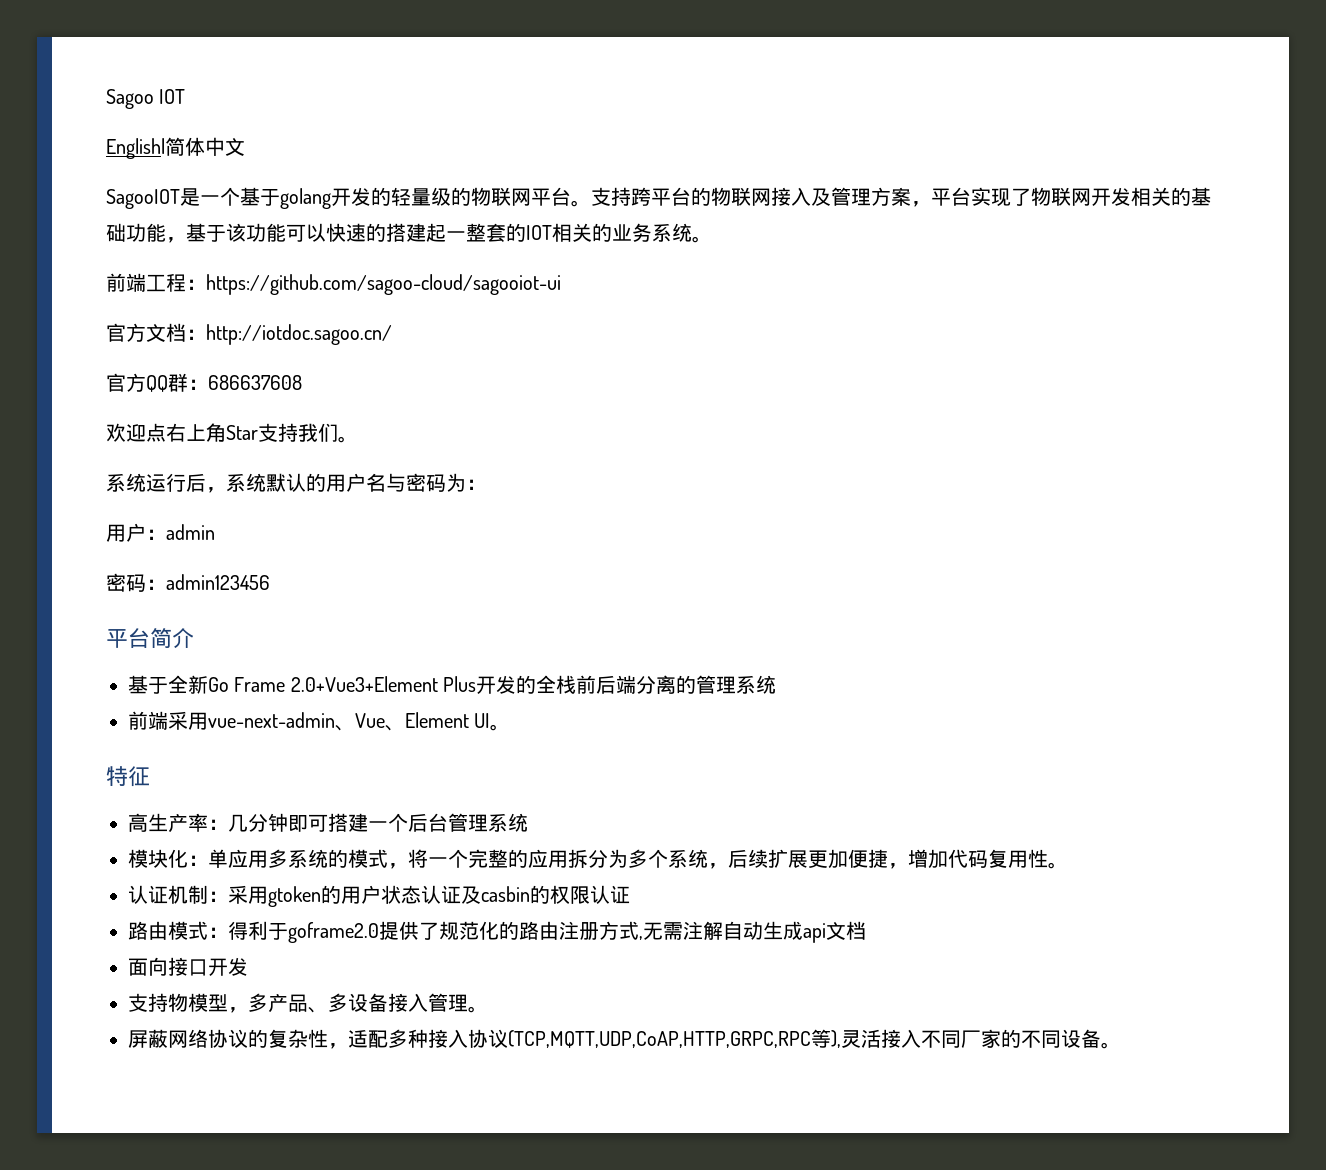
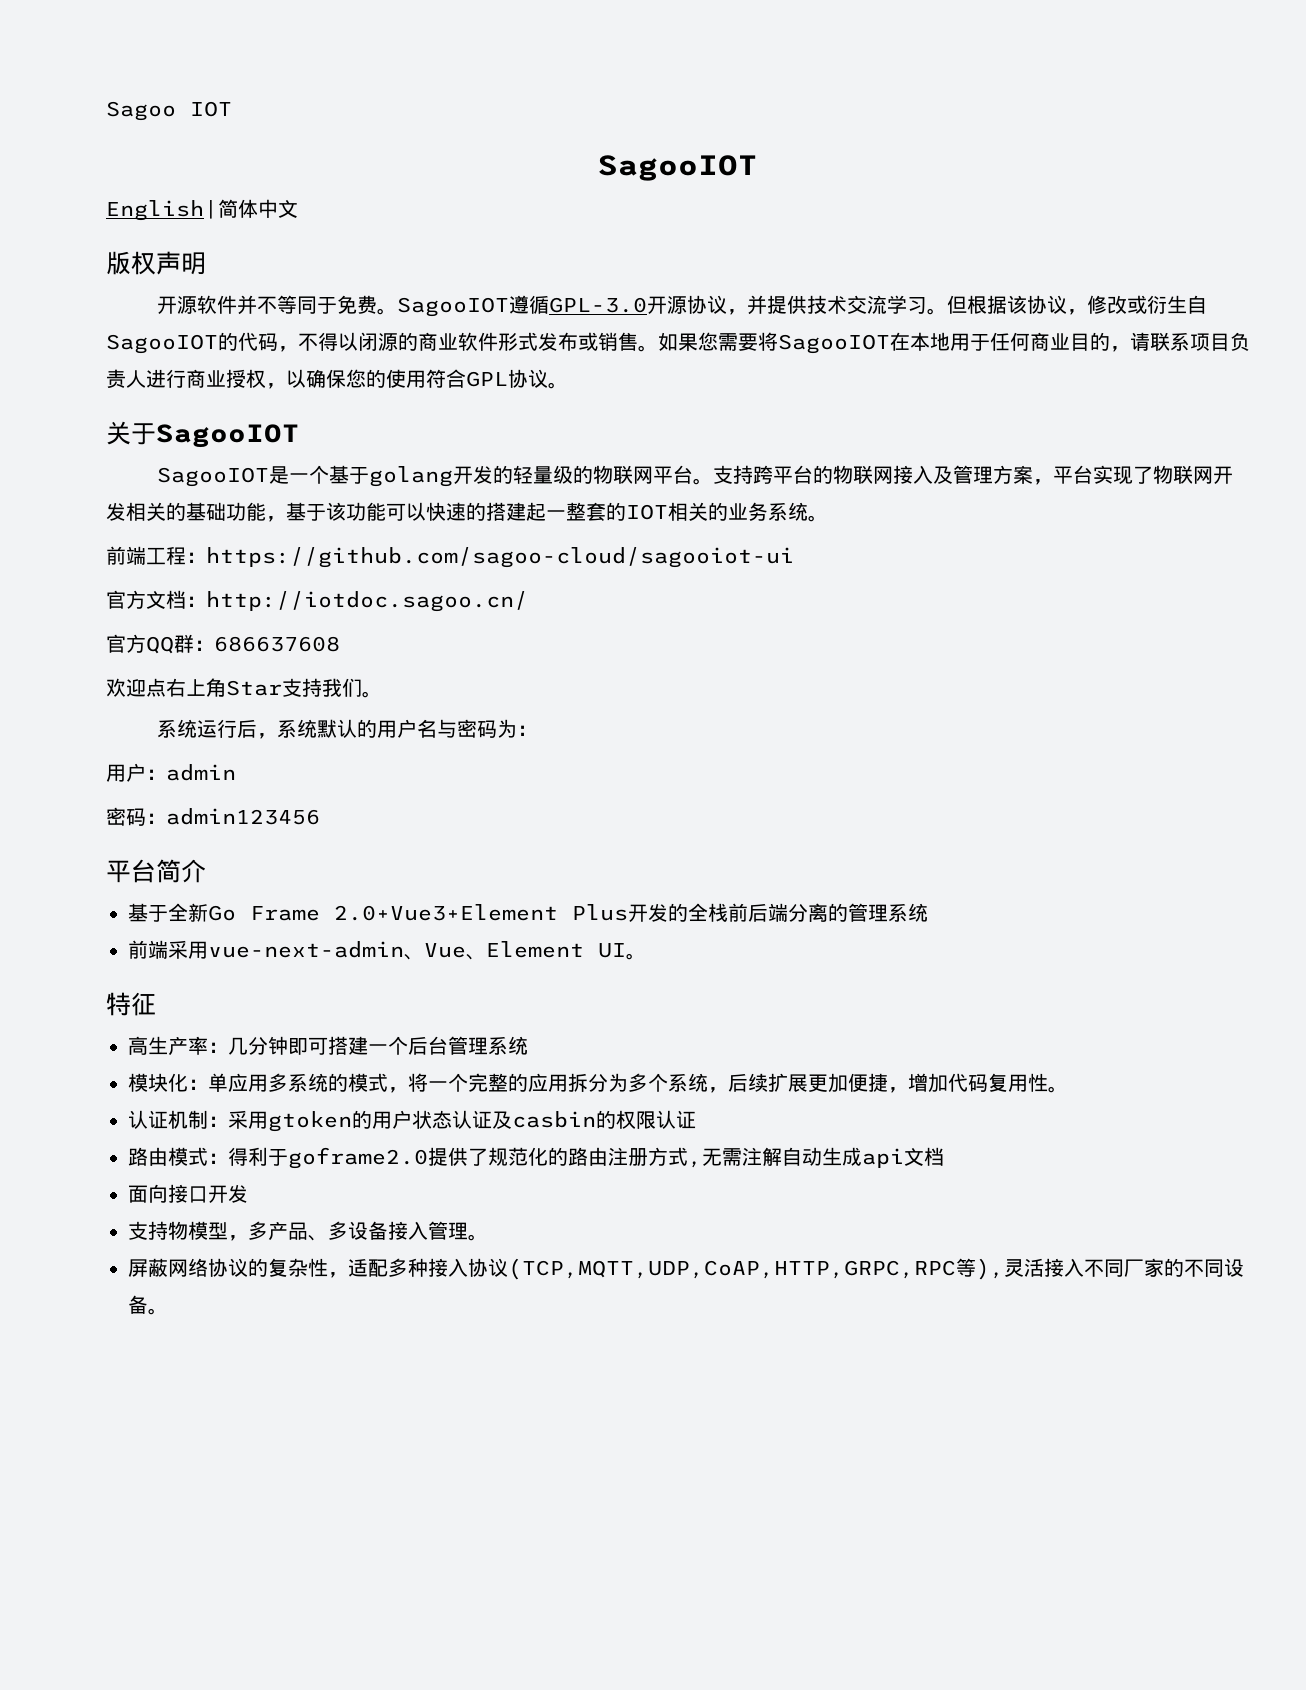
(186, 96) none -> [598,155,758,181] // SagooIOT
(245, 146) none -> [106,251,206,275] [157,295,1208,317] [106,332,1250,354] [106,369,568,389] [106,421,300,448] // 版权声明 // 开源软件并不等同于免费。SagooIOT遵循GPL-3.0开源协议，并提供技术交流学习。但根据该协议，修改或衍生自SagooIOT的代码，不得以闭源的商业软件形式发布或销售。如果您需要将SagooIOT在本地用于任何商业目的，请联系项目负责人进行商业授权，以确保您的使用符合GPL协议。 // 关于SagooIOT

